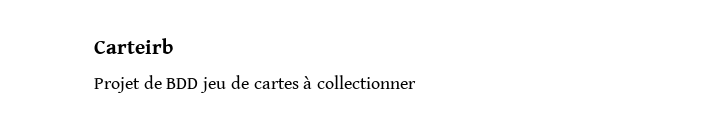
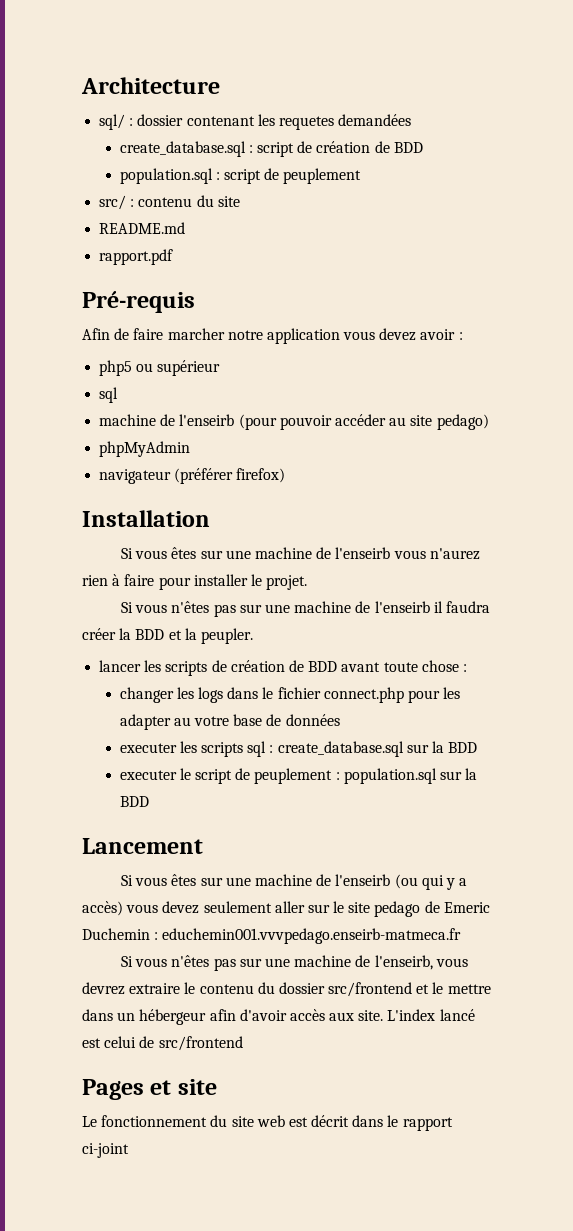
[94,38,173,54] [94,75,417,93] Carteirb // Projet de BDD jeu de cartes à collectionner -> [81,77,220,94] [99,114,412,130] [119,141,423,157] [119,168,362,184] [99,195,240,210] [99,222,186,234] [99,249,174,265] [82,291,195,313] [82,328,463,344] [99,360,221,376] [99,387,119,403] [99,414,489,430] [99,441,191,457] [99,468,286,484] [82,510,210,527] [121,547,480,560] [82,574,308,590] [121,601,490,617] [82,628,253,644] [99,660,467,676] [119,687,461,703] [119,714,340,730] [119,741,478,757] [119,768,478,784] [119,796,149,807] [82,838,203,854] [121,874,468,890] [82,901,490,917] [82,928,462,944] [121,955,468,971] [82,982,491,997] [82,1009,475,1025] [82,1036,243,1051] [82,1079,217,1100] [82,1115,453,1131] [82,1143,129,1158] Architecture // sql/ : dossier contenant les requetes demandées // create_database.sql : script de création de BDD // population.sql : script de peuplement // src/ : contenu du site // README.md // rapport.pdf // Pré-requis // Afin de faire marcher notre application vous devez avoir : // php5 ou supérieur // sql // machine de l'enseirb (pour pouvoir accéder au site pedago) // phpMyAdmin // navigateur (préférer firefox) // Installation // Si vous êtes sur une machine de l'enseirb vous n'aurez rien à faire pour installer le projet. // Si vous n'êtes pas sur une machine de l'enseirb il faudra créer la BDD et la peupler. // lancer les scripts de création de BDD avant toute chose : // changer les logs dans le fichier connect.php pour les adapter au votre base de données // executer les scripts sql : create_database.sql sur la BDD // executer le script de peuplement : population.sql sur la BDD // Lancement // Si vous êtes sur une machine de l'enseirb (ou qui y a accès) vous devez seulement aller sur le site pedago de Emeric Duchemin : educhemin001.vvvpedago.enseirb-matmeca.fr // Si vous n'êtes pas sur une machine de l'enseirb, vous devrez extraire le contenu du dossier src/frontend et le mettre dans un hébergeur afin d'avoir accès aux site. L'index lancé est celui de src/frontend // Pages et site // Le fonctionnement du site web est décrit dans le rapport ci-joint

